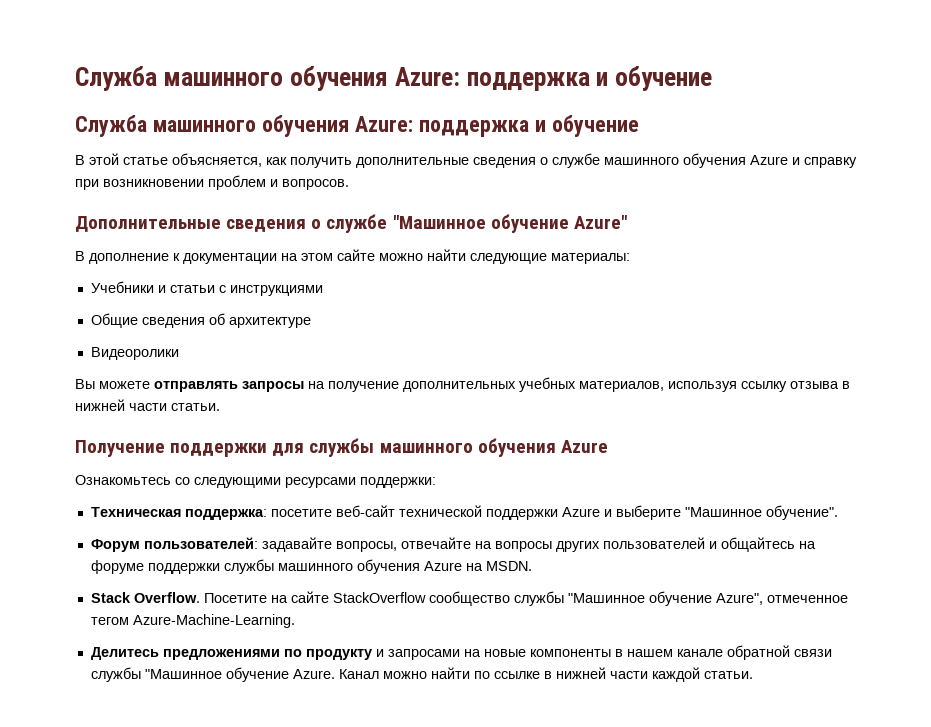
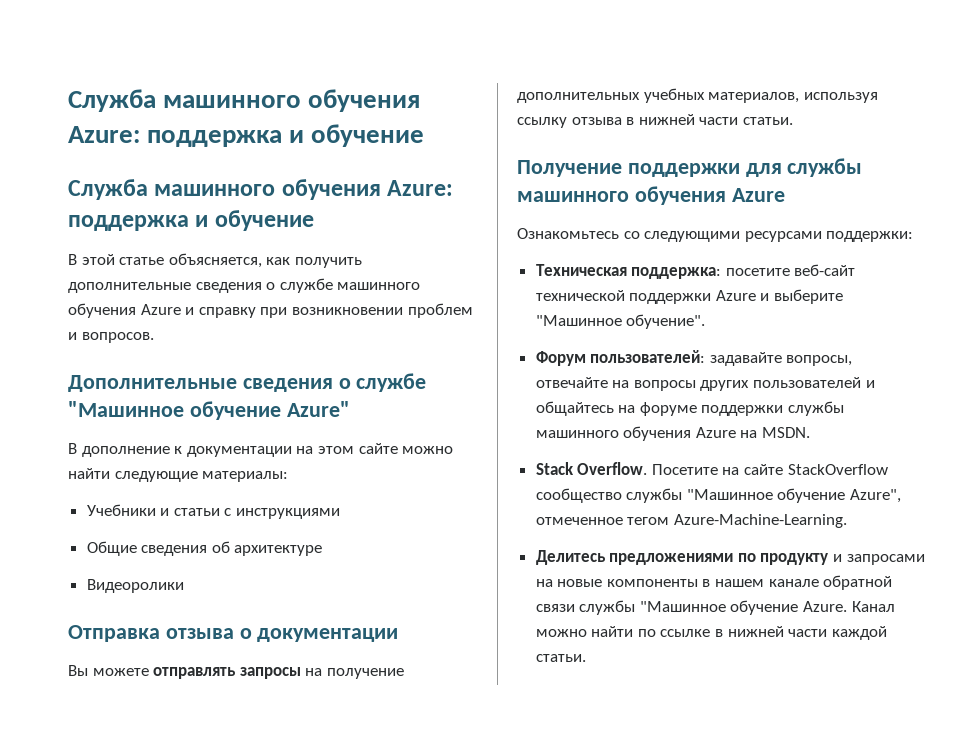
(179, 353) none -> [68,625,399,642] // Отправка отзыва о документации

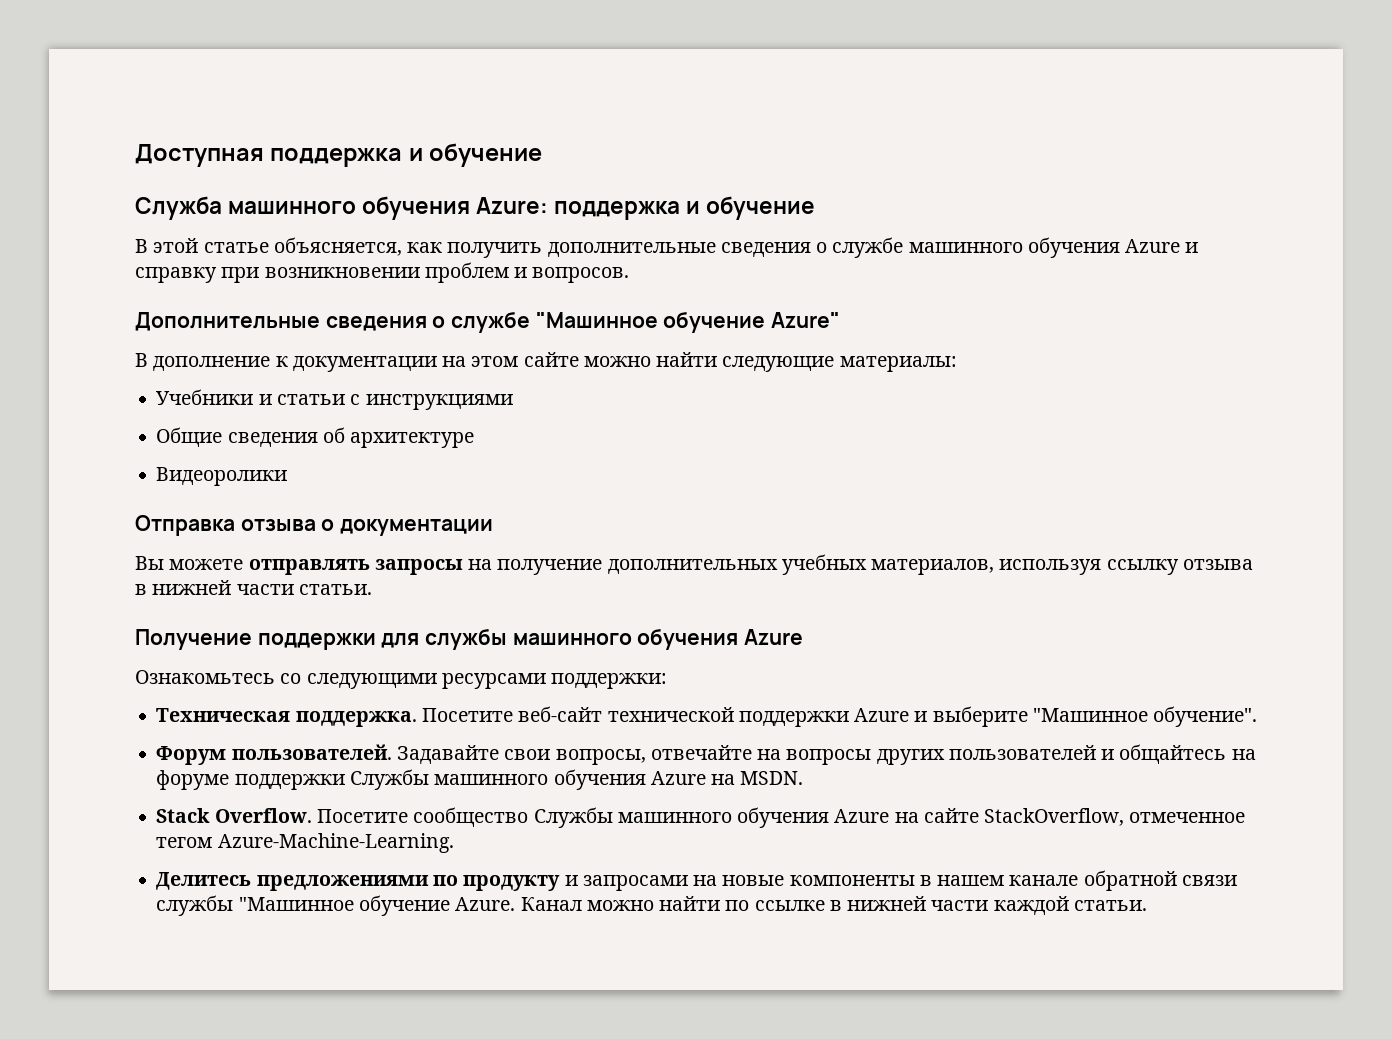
[68,89,421,112] [68,126,140,143] Служба машинного обучения Azure: -> [135,144,264,167] Доступная
[631,267,790,279] поддержка: посетите -> [295,708,513,727] поддержка. Посетите
[590,350,782,366] пользователей: задавайте -> [231,744,551,764] пользователей. Задавайте свои
[788,401,845,416] службы -> [349,769,429,790] Службы
[722,464,888,475] [535,488,902,503] на сайте StackOverflow сообщество службы "Машинное обучение Azure", -> [413,807,1125,828] сообщество Службы машинного обучения Azure на сайте StackOverflow,

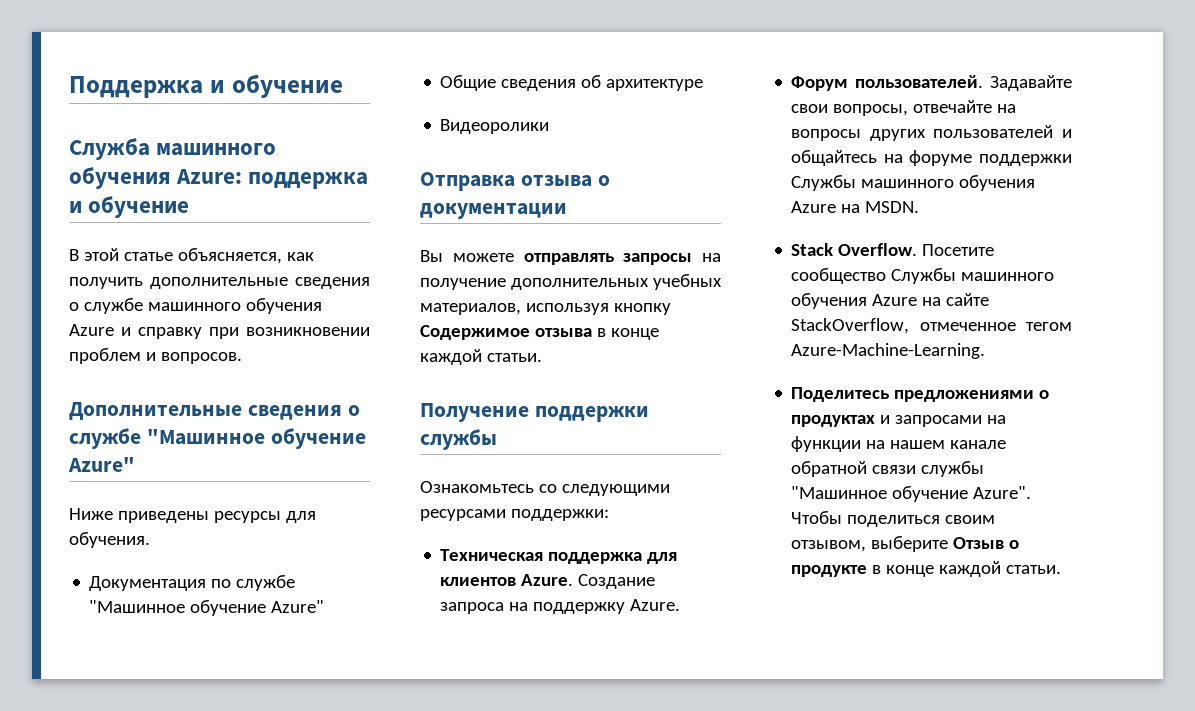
[135,144,403,167] Доступная поддержка -> [69,76,203,98] Поддержка
[135,352,957,372] [156,389,513,410] В дополнение к документации на этом сайте можно найти следующие материалы: // Учебники и статьи с инструкциями -> [69,508,316,523] [69,532,150,548] [89,575,296,591] [89,600,325,616] Ниже приведены ресурсы для обучения. // Документация по службе "Машинное обучение Azure"
[1106,559,1253,575] [135,580,294,595] ссылку отзыва в нижней части -> [613,303,671,315] [420,325,659,340] [420,349,482,365] кнопку Содержимое отзыва в конце каждой
[381,629,804,650] для службы машинного обучения Azure -> [420,429,497,450] службы
[295,706,1258,727] поддержка. Посетите веб-сайт технической поддержки Azure и выберите "Машинное обучение". -> [548,552,678,564] [440,574,656,589] [440,599,681,614] поддержка для клиентов Azure. Создание запроса на поддержку Azure.
[156,872,932,891] Делитесь предложениями по продукту и запросами на новые компоненты в -> [791,387,1050,402] [791,415,1007,427] [791,436,886,452] Поделитесь предложениями о продуктах и запросами на функции на
[455,896,989,911] Azure. Канал можно найти по ссылке в нижней части -> [973,486,1032,499] [791,511,996,527] [791,536,1020,552] [791,565,935,577] Azure". Чтобы поделиться своим отзывом, выберите Отзыв о продукте в конце

